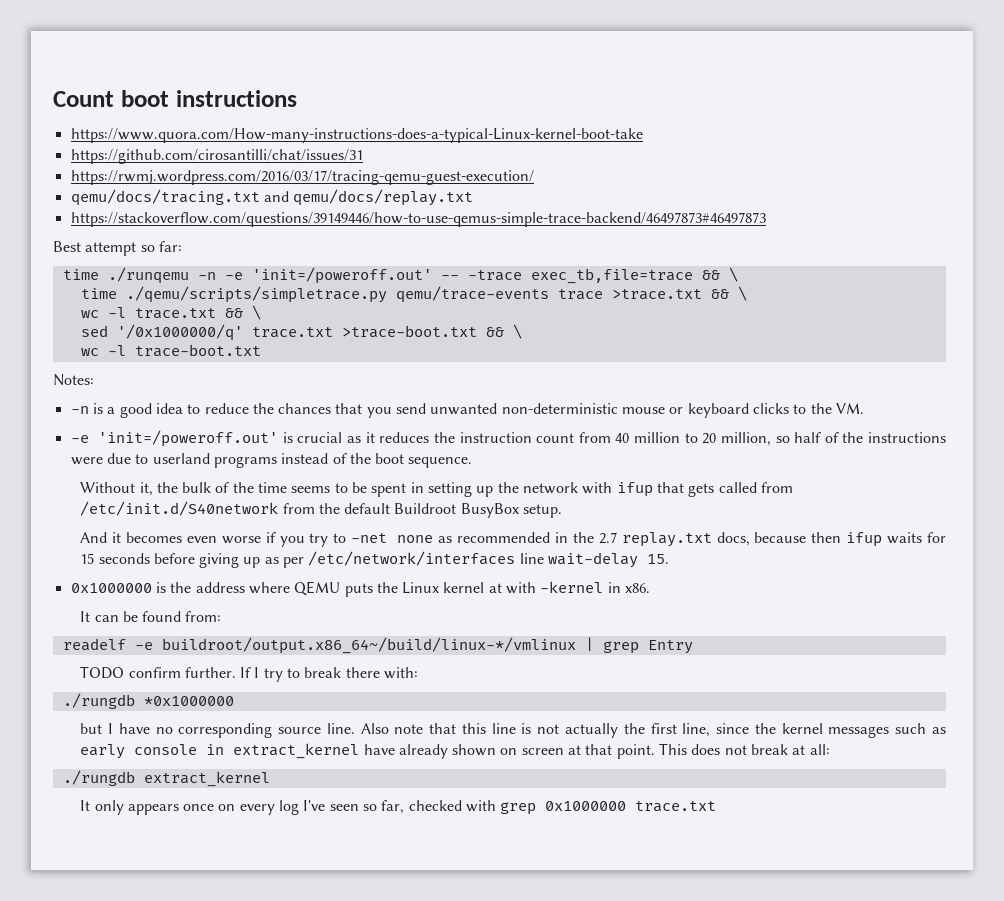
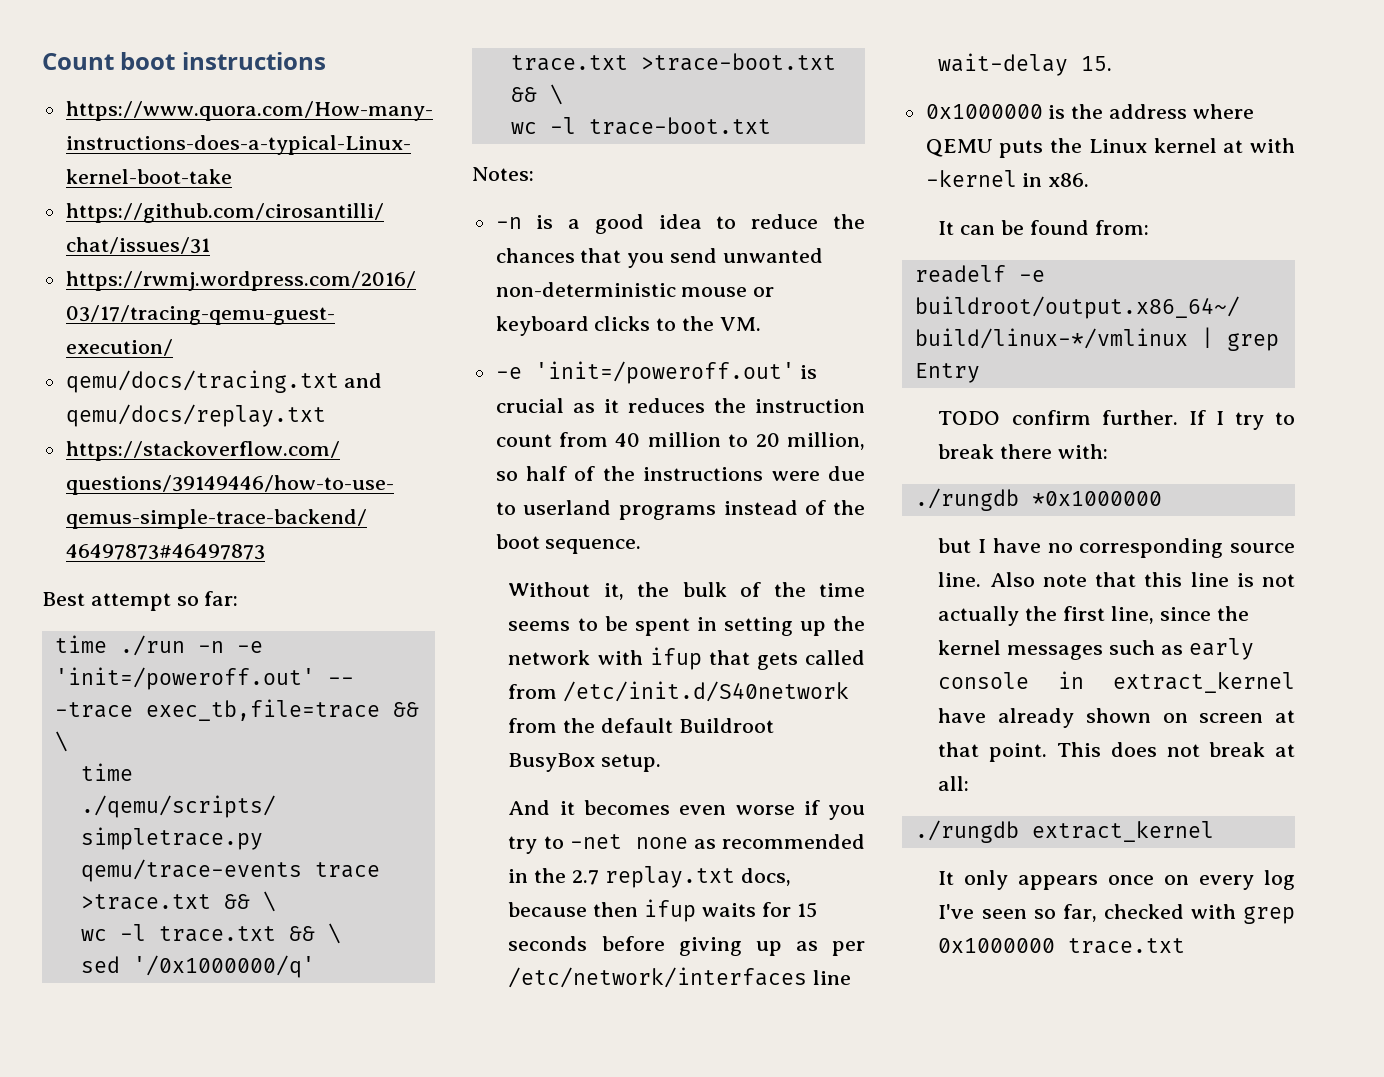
[107,267,189,284] ./runqemu -> [119,635,185,656] ./run

